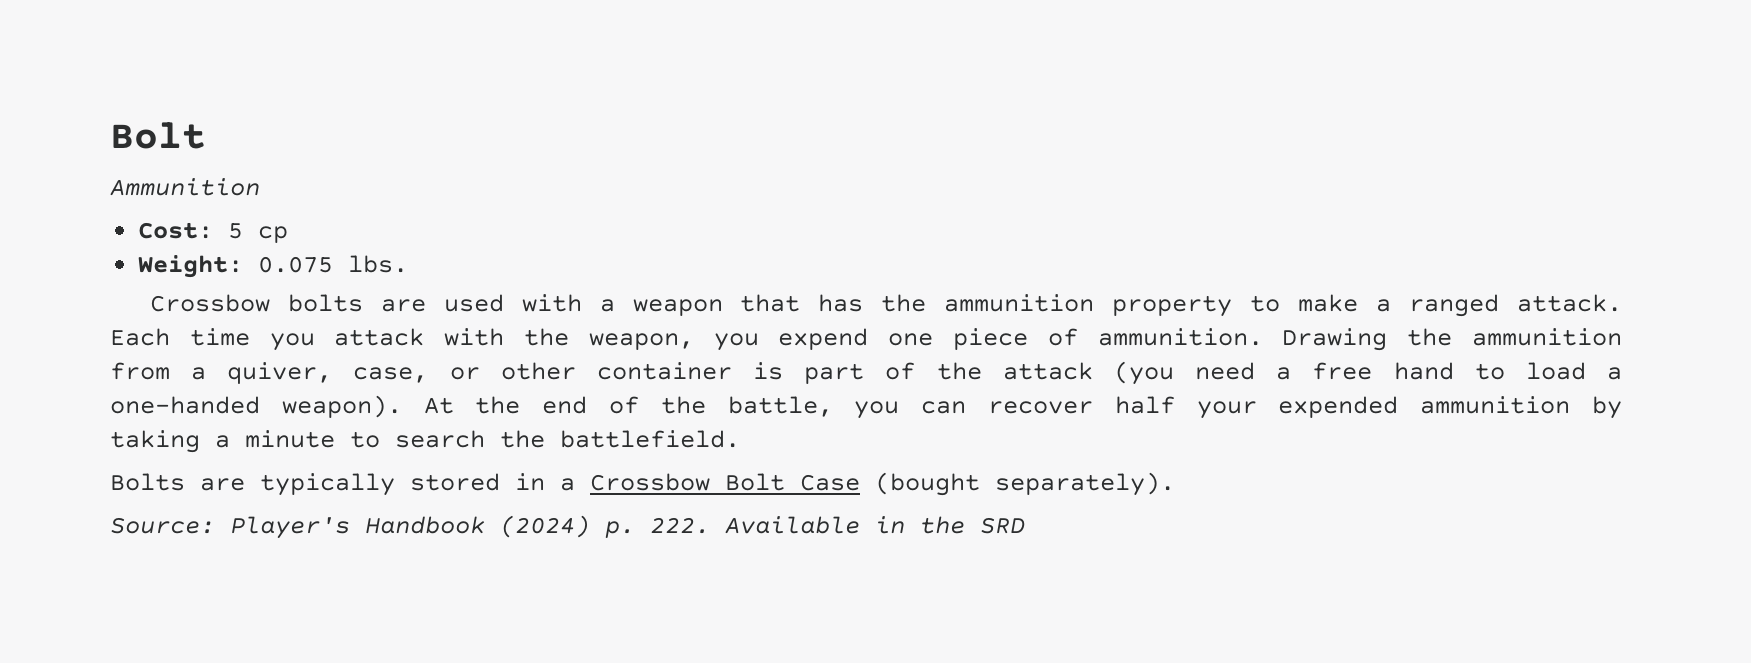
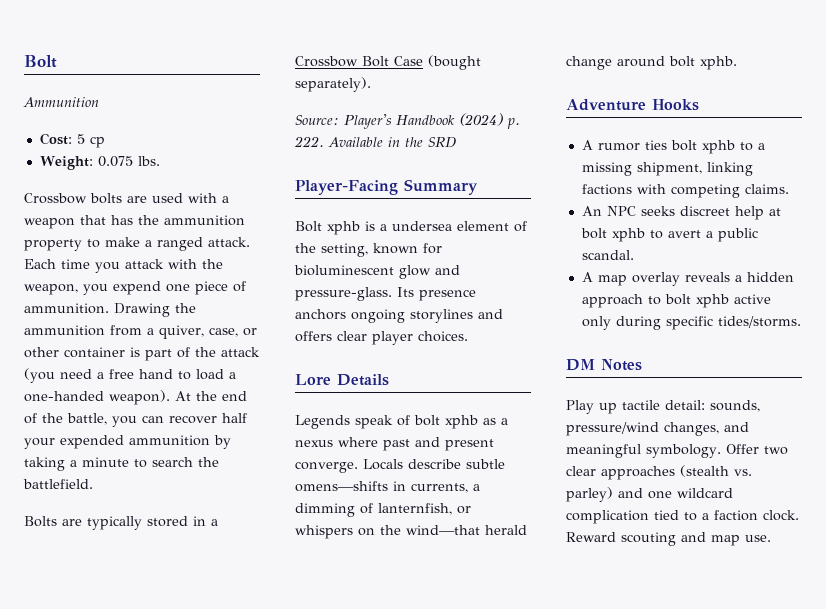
(1025, 525) none -> [295,179,478,195] [295,221,527,235] [295,243,442,257] [294,265,460,279] [295,287,476,301] [295,309,503,323] [295,331,468,345] [295,374,389,386] [295,415,508,429] [295,437,494,451] [295,459,505,473] [295,481,480,493] [295,503,471,517] [295,525,527,539] [566,56,737,70] [566,99,699,111] [581,140,765,154] [581,162,753,176] [581,184,789,198] [581,206,781,220] [580,228,758,242] [581,250,634,260] [581,272,794,286] [581,294,771,308] [581,316,801,330] [566,359,642,371] [566,400,760,414] [566,422,749,436] [566,444,788,458] [566,465,752,480] [566,487,733,502] [566,510,799,524] [566,532,771,546] // Player-Facing Summary // Bolt xphb is a undersea element of the setting, known for bioluminescent glow and pressure-glass. Its presence anchors ongoing storylines and offers clear player choices. // Lore Details // Legends speak of bolt xphb as a nexus where past and present converge. Locals describe subtle omens—shifts in currents, a dimming of lanternfish, or whispers on the wind—that herald change around bolt xphb. // Adventure Hooks // A rumor ties bolt xphb to a missing shipment, linking factions with competing claims. // An NPC seeks discreet help at bolt xphb to avert a public scandal. // A map overlay reveals a hidden approach to bolt xphb active only during specific tides/storms. // DM Notes // Play up tactile detail: sounds, pressure/wind changes, and meaningful symbology. Offer two clear approaches (stealth vs. parley) and one wildcard complication tied to a faction clock. Reward scouting and map use.

